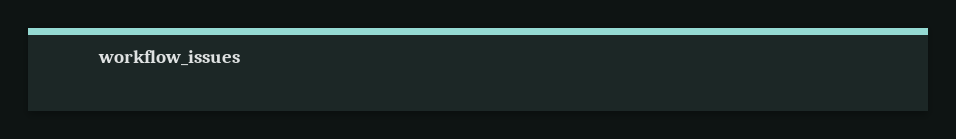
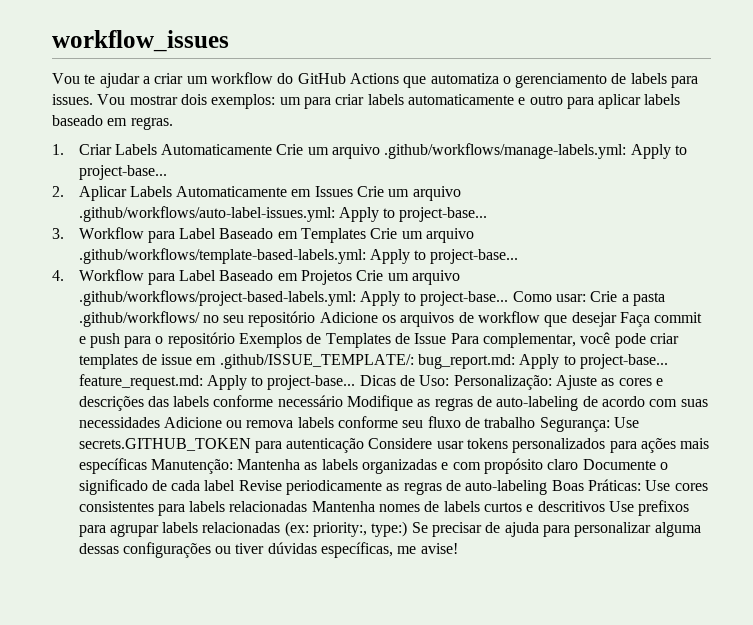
(240, 58) none -> [52,72,699,88] [52,94,681,109] [52,115,173,130] [52,143,688,159] [78,165,167,180] [52,186,461,201] [78,206,488,222] [52,227,475,243] [78,248,519,264] [52,269,461,285] [78,290,666,306] [78,311,703,327] [78,332,679,348] [78,354,669,369] [78,374,664,390] [78,395,708,411] [78,416,640,432] [78,438,710,453] [78,458,669,474] [78,479,708,495] [78,500,690,516] [78,521,701,537] [78,542,458,558] // Vou te ajudar a criar um workflow do GitHub Actions que automatiza o gerenciamento de labels para issues. Vou mostrar dois exemplos: um para criar labels automaticamente e outro para aplicar labels baseado em regras. // 1. Criar Labels Automaticamente Crie um arquivo .github/workflows/manage-labels.yml: Apply to project-base... // 2. Aplicar Labels Automaticamente em Issues Crie um arquivo .github/workflows/auto-label-issues.yml: Apply to project-base... // 3. Workflow para Label Baseado em Templates Crie um arquivo .github/workflows/template-based-labels.yml: Apply to project-base... // 4. Workflow para Label Baseado em Projetos Crie um arquivo .github/workflows/project-based-labels.yml: Apply to project-base... Como usar: Crie a pasta .github/workflows/ no seu repositório Adicione os arquivos de workflow que desejar Faça commit e push para o repositório Exemplos de Templates de Issue Para complementar, você pode criar templates de issue em .github/ISSUE_TEMPLATE/: bug_report.md: Apply to project-base... feature_request.md: Apply to project-base... Dicas de Uso: Personalização: Ajuste as cores e descrições das labels conforme necessário Modifique as regras de auto-labeling de acordo com suas necessidades Adicione ou remova labels conforme seu fluxo de trabalho Segurança: Use secrets.GITHUB_TOKEN para autenticação Considere usar tokens personalizados para ações mais específicas Manutenção: Mantenha as labels organizadas e com propósito claro Documente o significado de cada label Revise periodicamente as regras de auto-labeling Boas Práticas: Use cores consistentes para labels relacionadas Mantenha nomes de labels curtos e descritivos Use prefixos para agrupar labels relacionadas (ex: priority:, type:) Se precisar de ajuda para personalizar alguma dessas configurações ou tiver dúvidas específicas, me avise!

